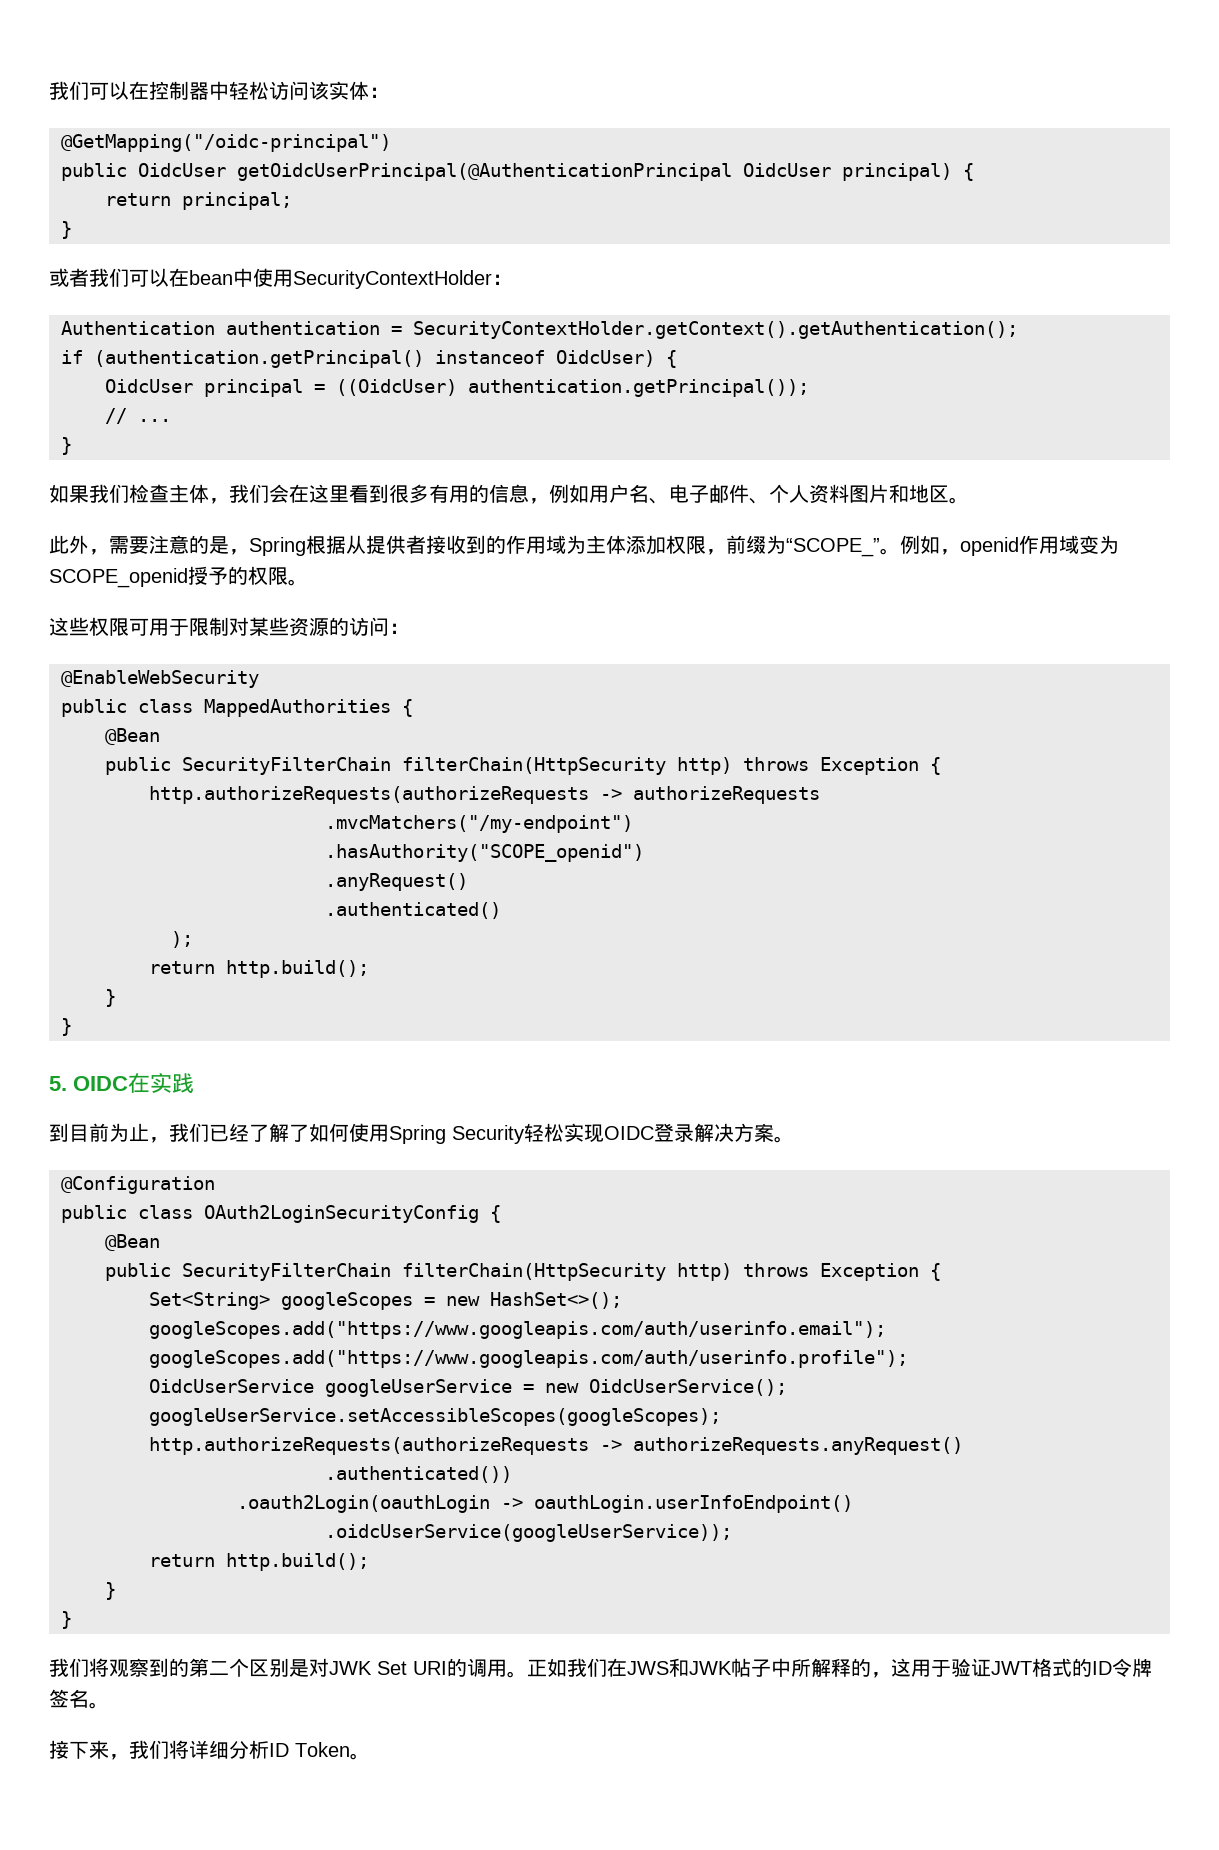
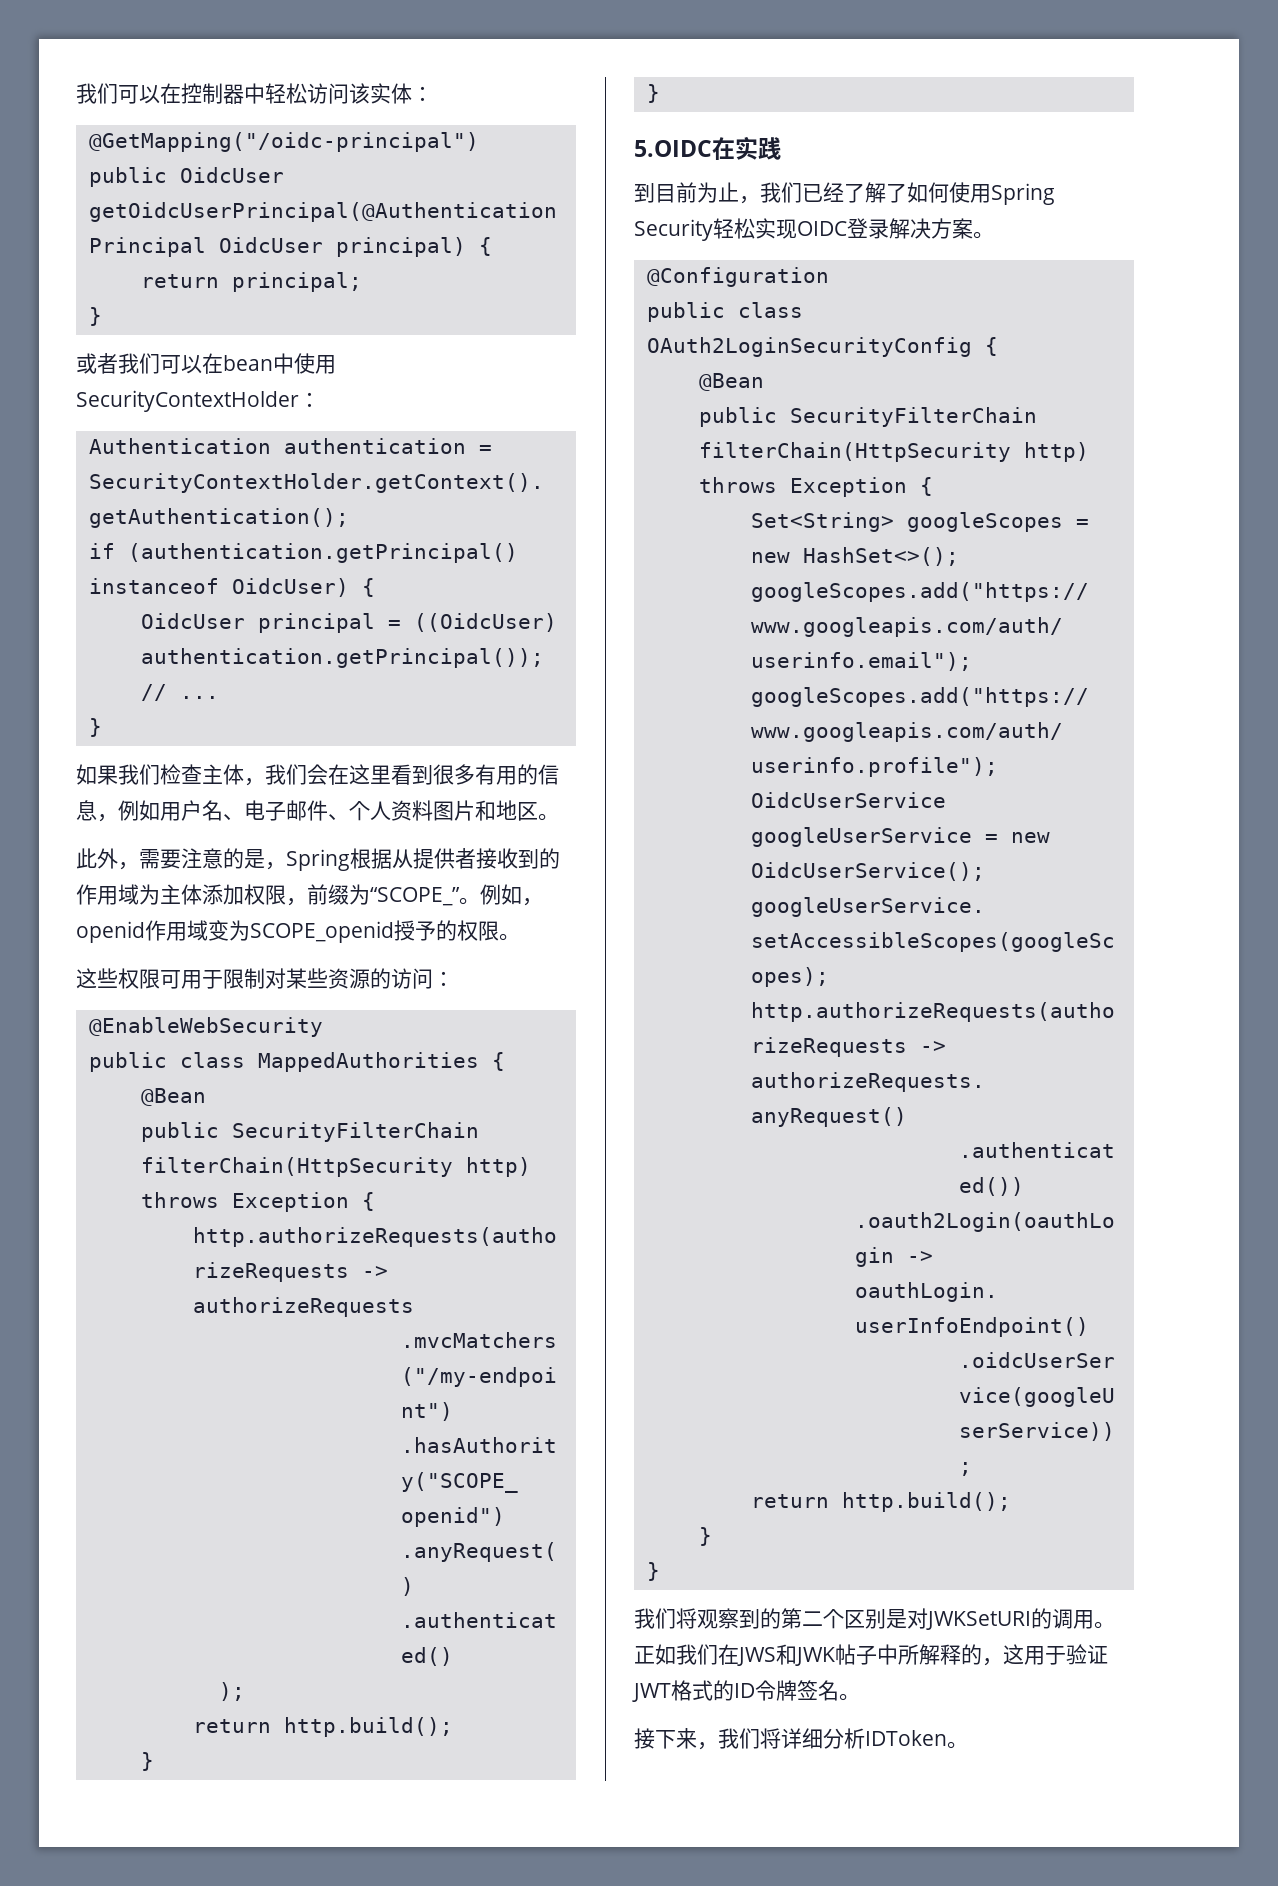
[49,1076,128,1091] 5. OIDC -> [634,140,712,157] 5.OIDC
[329,1661,447,1675] JWK Set URI -> [926,1611,1031,1630] JWKSetURI
[269,1742,350,1757] ID Token -> [865,1730,947,1746] IDToken

